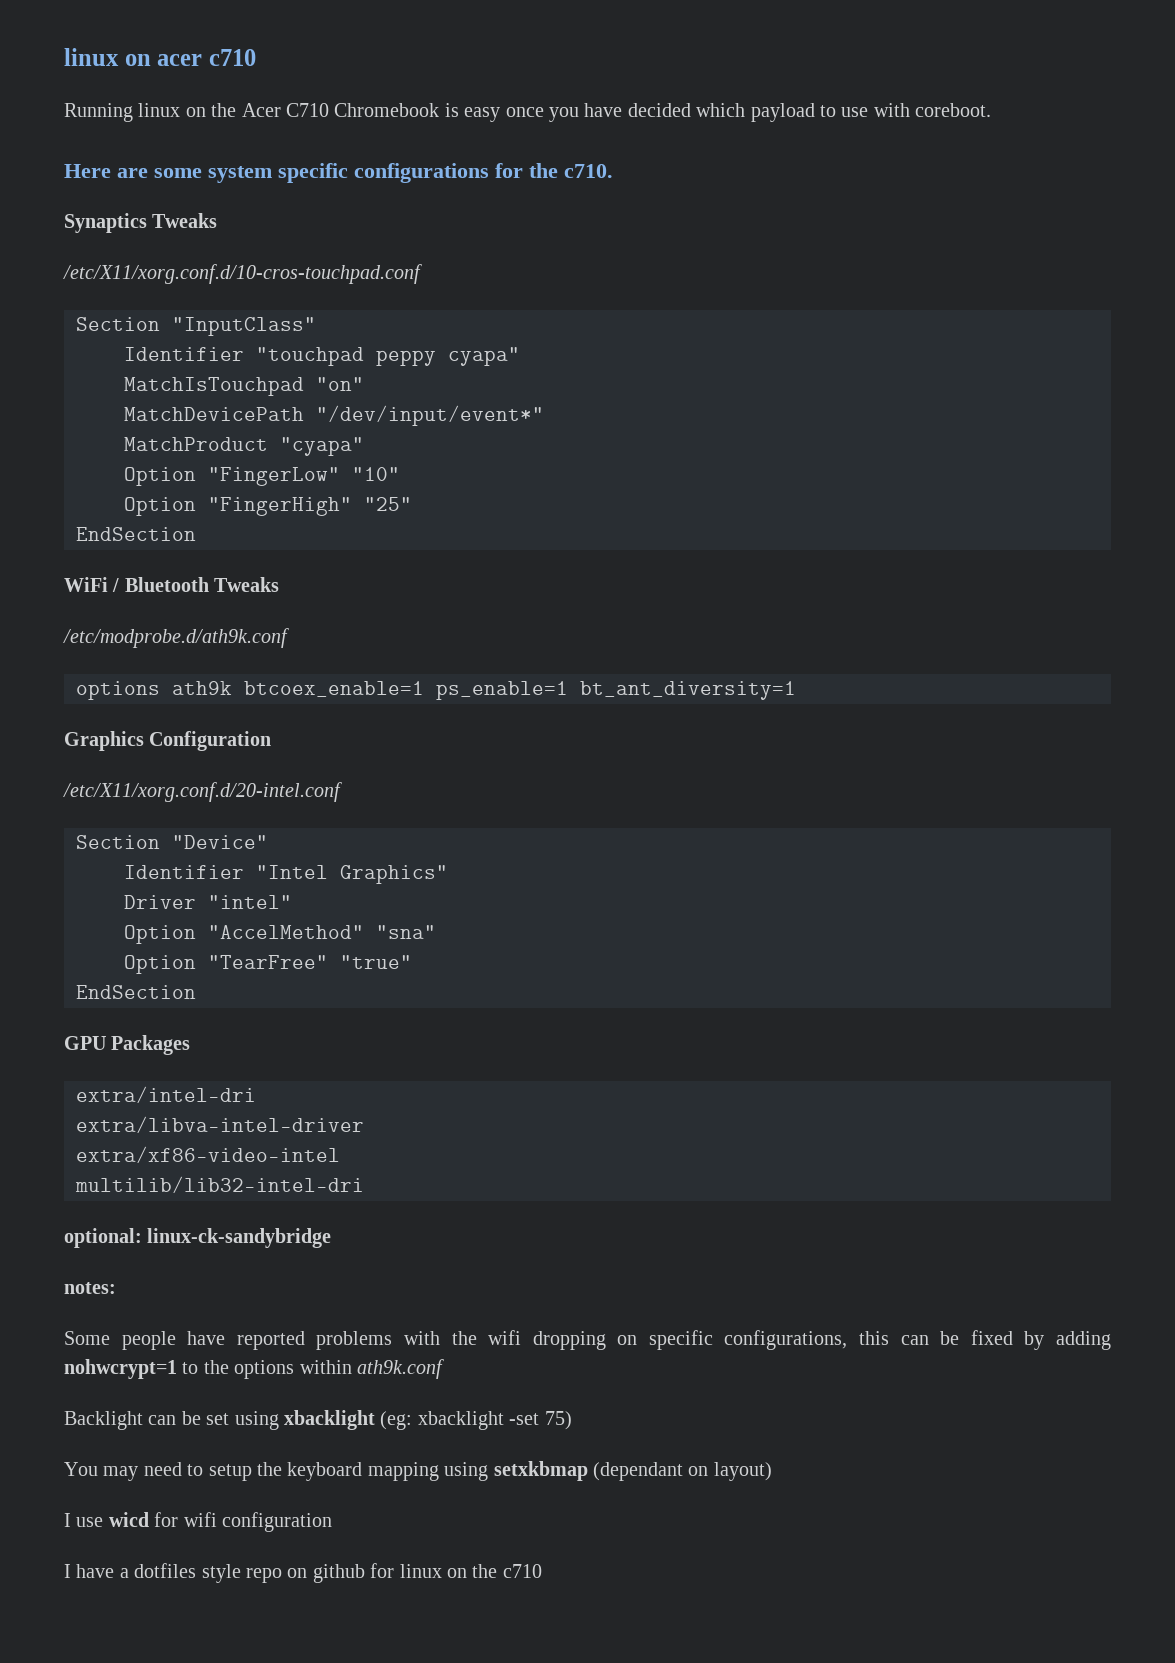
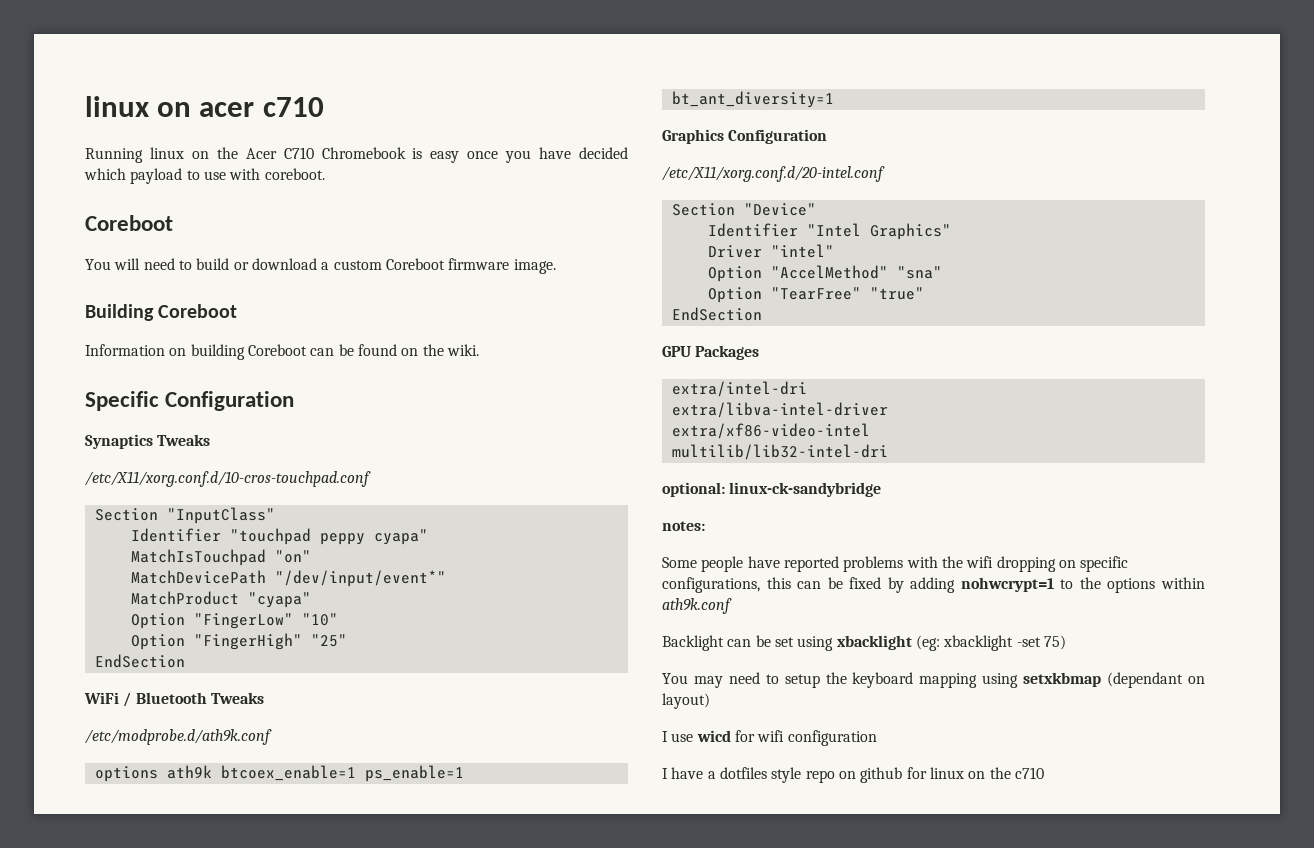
[64,163,613,183] Here are some system specific configurations for the c710. -> [85,215,173,231] [85,258,556,274] [85,304,238,321] [85,344,479,360] [85,391,295,411] Coreboot // You will need to build or download a custom Coreboot firmware image. // Building Coreboot // Information on building Coreboot can be found on the wiki. // Specific Configuration

